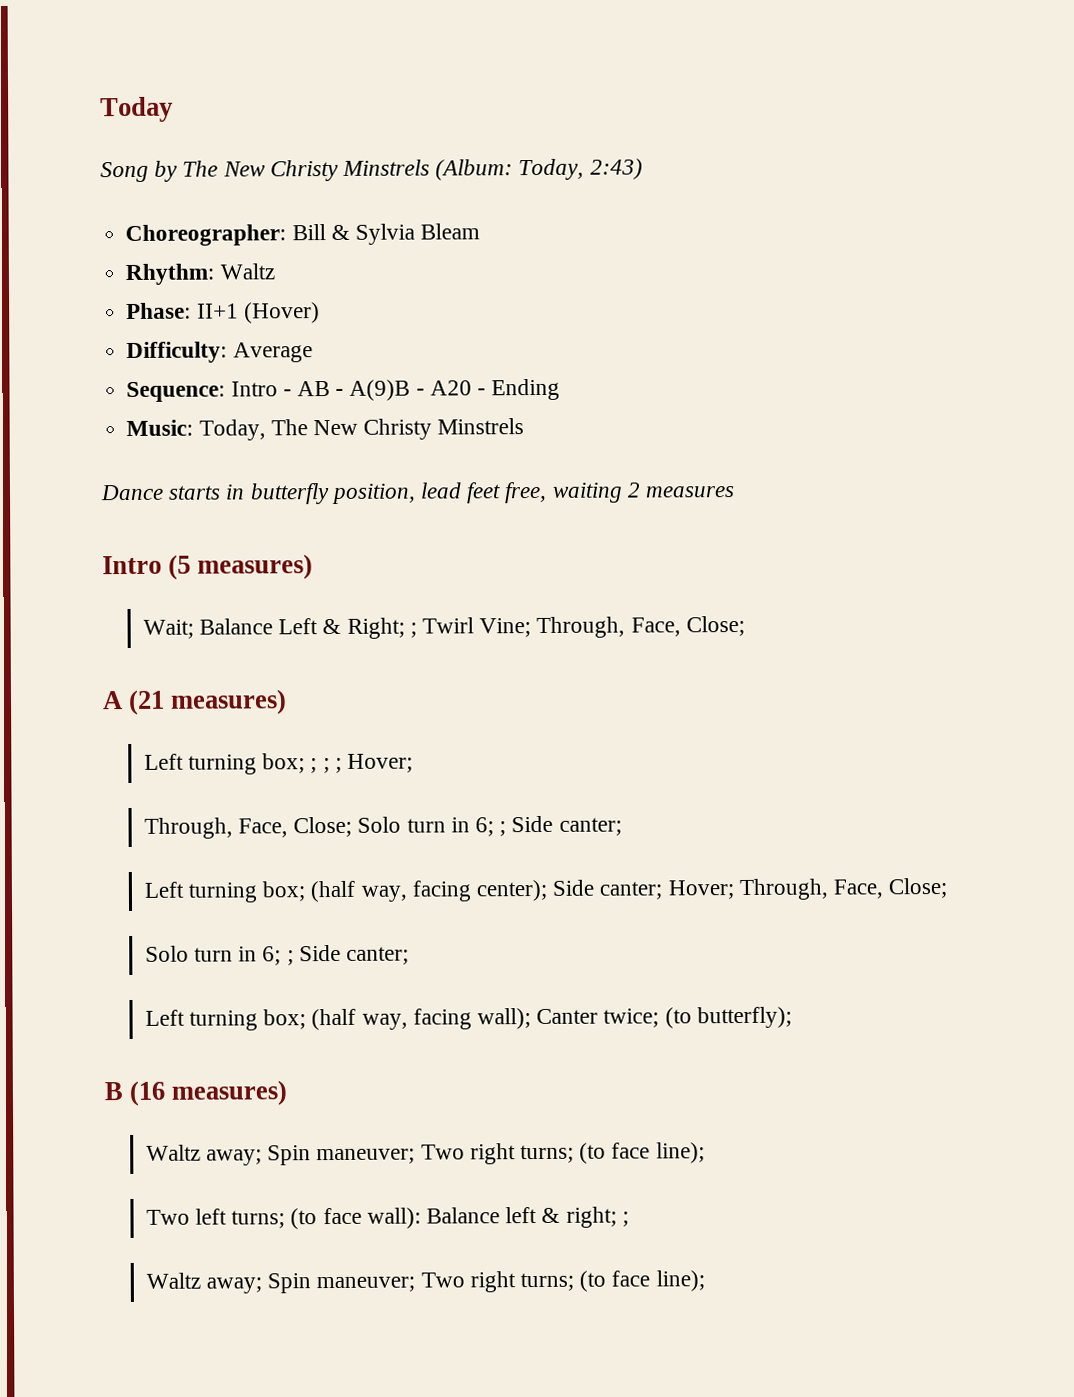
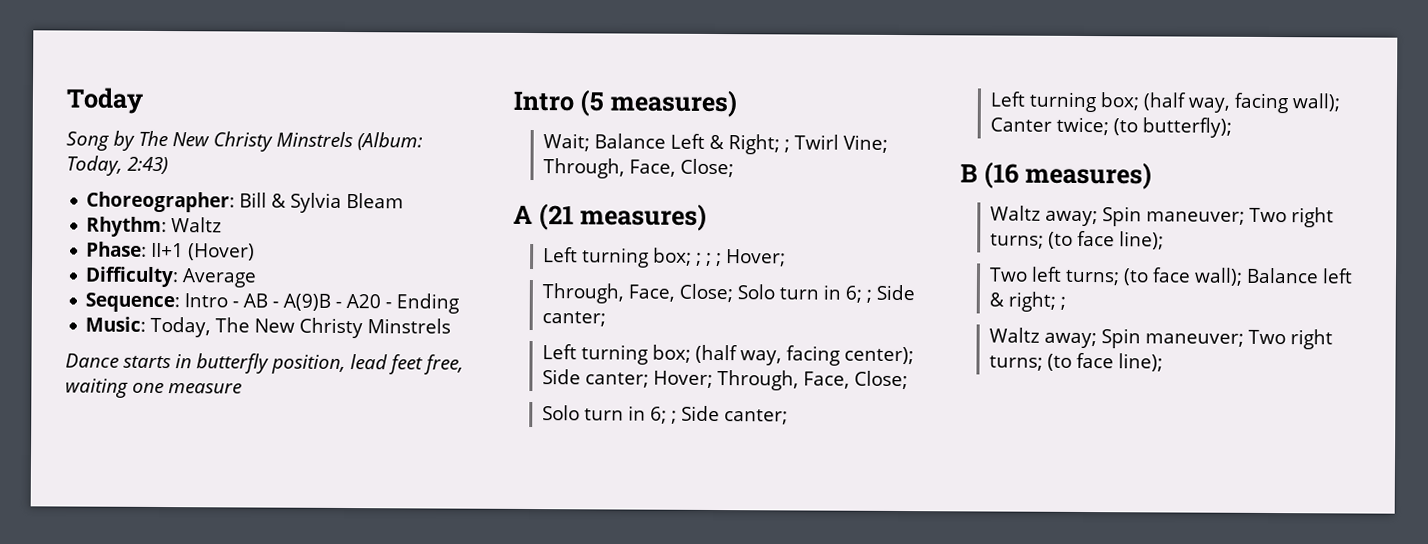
[626,482,736,498] 2 measures -> [132,382,242,394] one measure
[366,1207,421,1229] wall): -> [1193,267,1243,286] wall);

